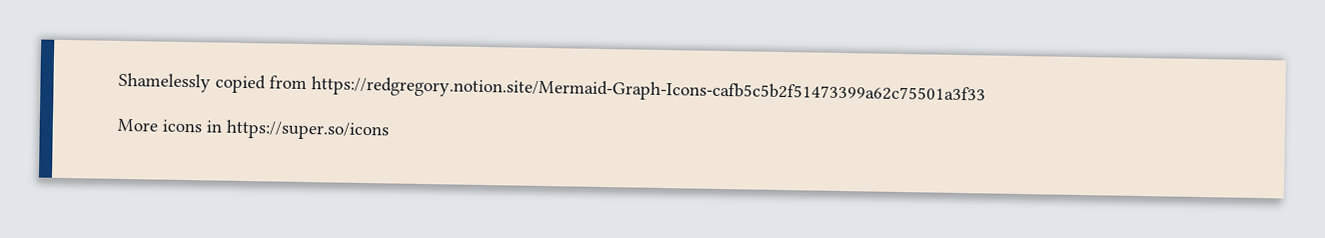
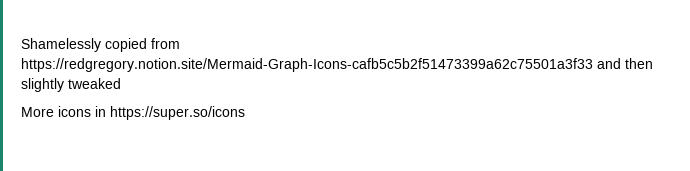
(986, 91) none -> [597,58,653,69] [21,78,121,92] and then slightly tweaked

